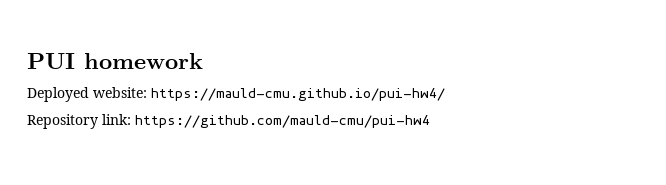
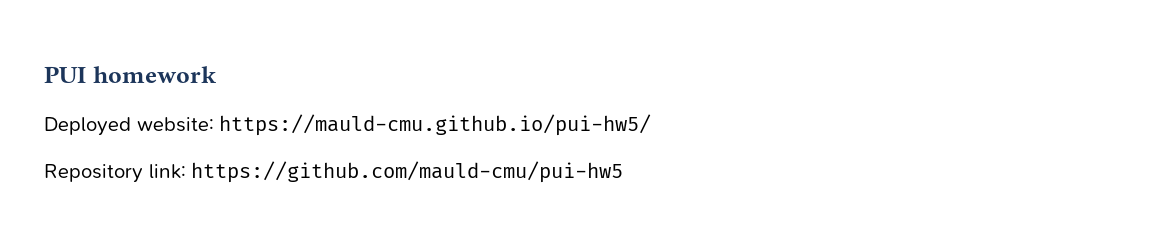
[151,88,445,101] https://mauld-cmu.github.io/pui-hw4/ -> [219,114,652,136] https://mauld-cmu.github.io/pui-hw5/
[135,115,430,128] https://github.com/mauld-cmu/pui-hw4 -> [191,161,624,183] https://github.com/mauld-cmu/pui-hw5

